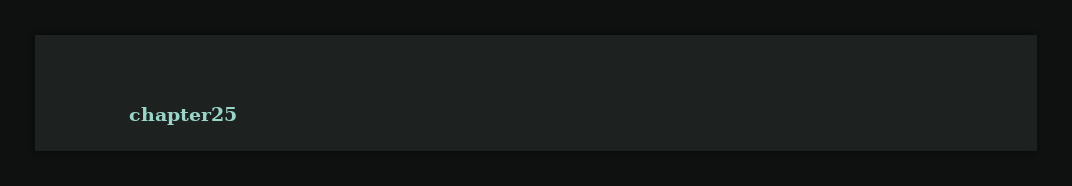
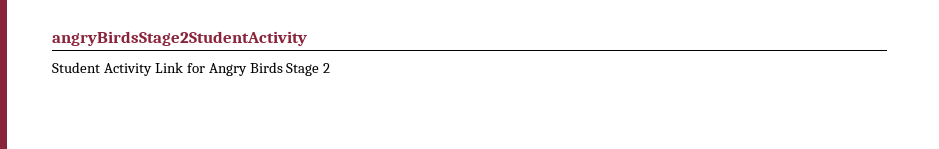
[129,107,237,125] chapter25 -> [52,31,307,46] [52,62,331,76] angryBirdsStage2StudentActivity // Student Activity Link for Angry Birds Stage 2

